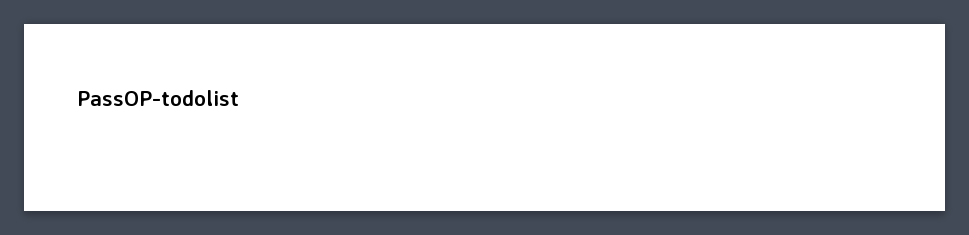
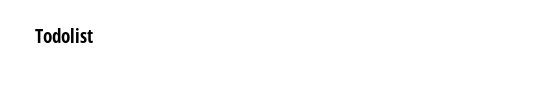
[77,90,239,106] PassOP-todolist -> [35,28,93,43] Todolist

